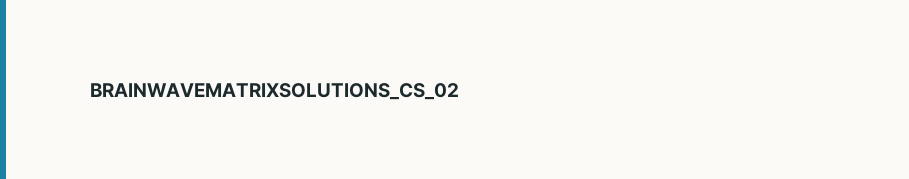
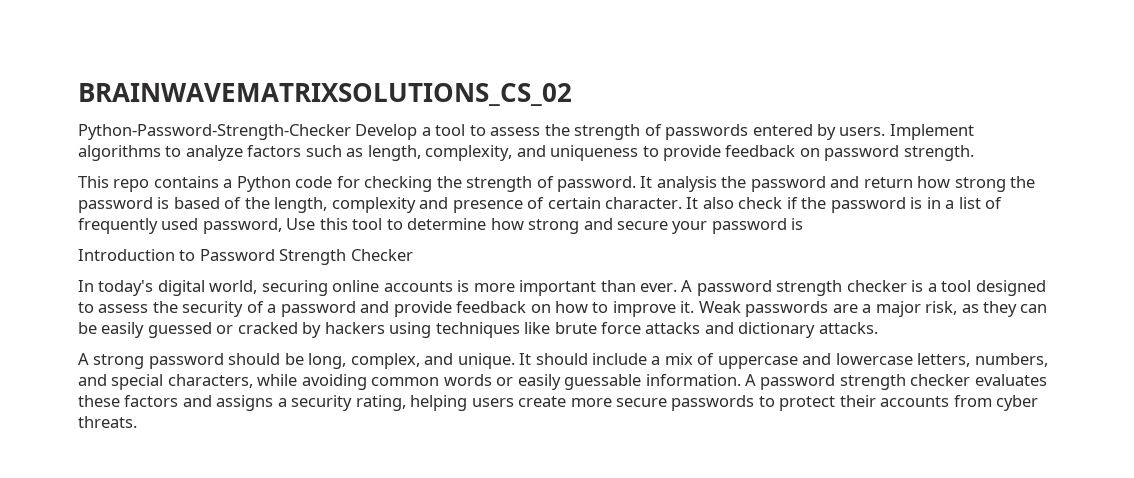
(459, 91) none -> [78,124,974,140] [78,145,974,161] [78,176,1036,192] [78,197,1003,213] [78,218,804,234] [78,249,413,265] [78,280,1046,296] [78,301,1048,317] [78,322,878,338] [78,353,1048,369] [78,374,1047,390] [78,395,1039,411] [78,416,137,428] // Python-Password-Strength-Checker Develop a tool to assess the strength of passwords entered by users. Implement algorithms to analyze factors such as length, complexity, and uniqueness to provide feedback on password strength. // This repo contains a Python code for checking the strength of password. It analysis the password and return how strong the password is based of the length, complexity and presence of certain character. It also check if the password is in a list of frequently used password, Use this tool to determine how strong and secure your password is // Introduction to Password Strength Checker // In today's digital world, securing online accounts is more important than ever. A password strength checker is a tool designed to assess the security of a password and provide feedback on how to improve it. Weak passwords are a major risk, as they can be easily guessed or cracked by hackers using techniques like brute force attacks and dictionary attacks. // A strong password should be long, complex, and unique. It should include a mix of uppercase and lowercase letters, numbers, and special characters, while avoiding common words or easily guessable information. A password strength checker evaluates these factors and assigns a security rating, helping users create more secure passwords to protect their accounts from cyber threats.

